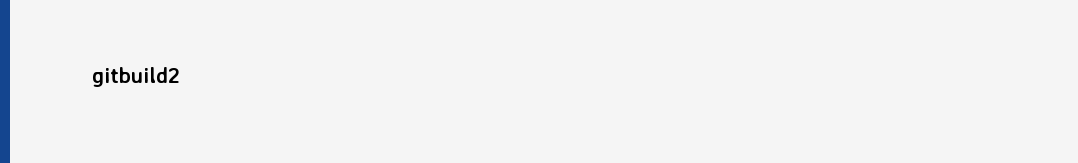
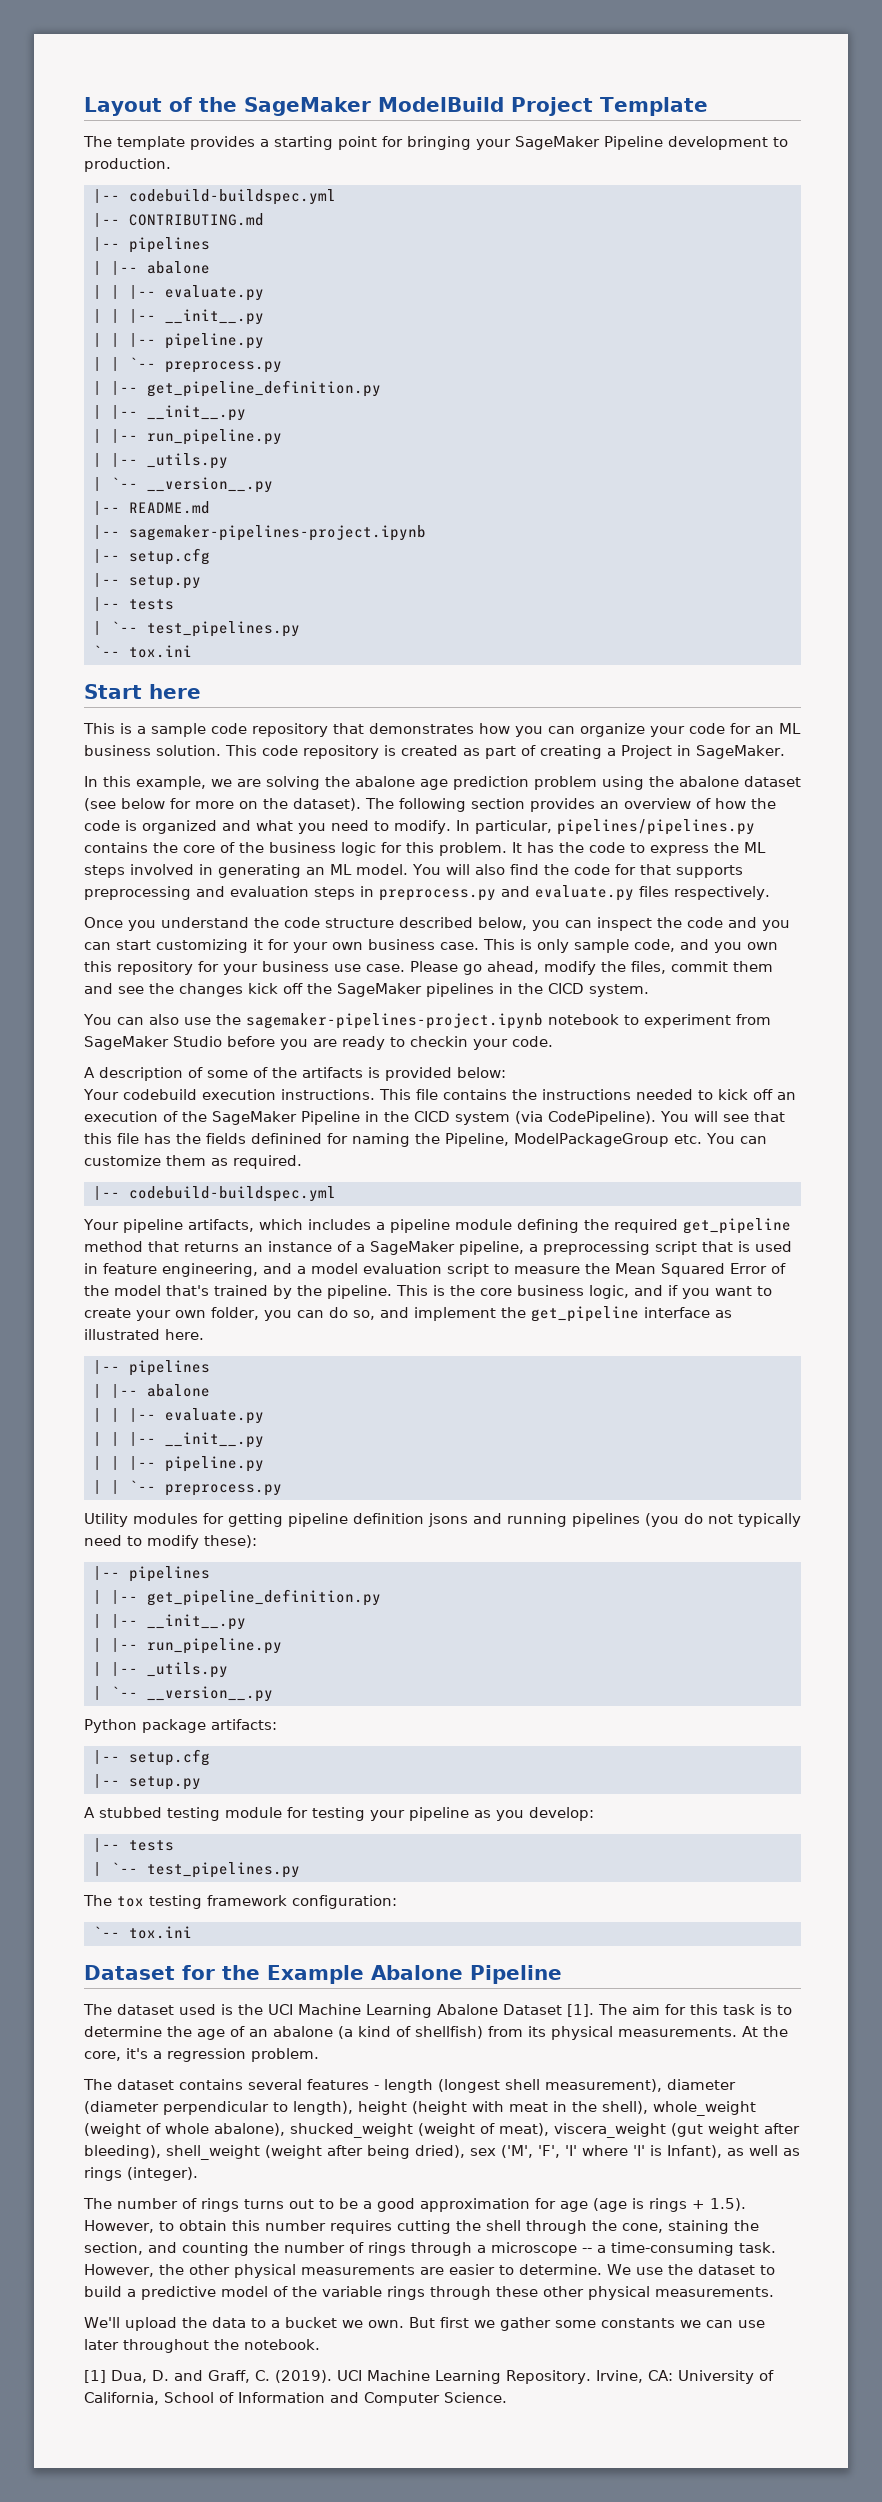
[92,67,180,87] gitbuild2 -> [84,97,708,116] [83,136,788,150] [84,158,171,172] [92,189,336,205] [92,213,264,227] [92,237,210,253] [92,261,210,275] [92,285,264,301] [92,309,264,325] [92,333,264,349] [92,357,282,373] [92,380,381,397] [92,405,246,421] [92,429,282,445] [92,453,228,469] [92,477,273,493] [92,501,210,515] [92,525,426,541] [92,548,210,565] [92,573,201,589] [92,597,174,611] [92,621,300,637] [92,645,192,658] [84,684,201,699] [83,723,801,737] [84,745,785,759] [84,776,801,790] [84,798,776,812] [84,819,755,835] [84,842,766,856] [84,864,743,878] [84,885,770,901] [84,917,790,931] [84,939,778,953] [84,961,773,975] [84,983,649,997] [83,1013,771,1029] [84,1036,553,1050] [84,1067,506,1081] [83,1089,796,1100] [84,1111,785,1125] [84,1133,767,1147] [84,1155,302,1169] [92,1186,336,1202] [83,1218,791,1234] [84,1241,792,1255] [84,1263,786,1277] [84,1285,772,1299] [84,1306,732,1322] [84,1329,204,1340] [92,1360,210,1376] [92,1384,210,1398] [92,1408,264,1424] [92,1432,264,1448] [92,1456,264,1472] [92,1480,282,1496] [84,1513,801,1527] [84,1535,257,1549] [92,1566,210,1582] [92,1589,381,1606] [92,1614,246,1630] [92,1638,282,1654] [92,1662,228,1678] [92,1686,273,1702] [84,1719,277,1733] [92,1749,210,1766] [92,1774,201,1790] [84,1807,594,1821] [92,1838,174,1852] [92,1862,300,1878] [83,1895,397,1909] [92,1926,192,1939] [84,1965,562,1984] [83,2004,792,2018] [84,2026,788,2040] [84,2048,319,2062] [83,2079,736,2093] [84,2101,756,2116] [84,2123,800,2138] [84,2145,800,2160] [84,2167,198,2181] [83,2198,746,2212] [84,2220,759,2234] [84,2242,776,2256] [84,2264,775,2278] [84,2286,774,2300] [84,2317,765,2331] [84,2339,320,2353] [84,2370,774,2384] [84,2392,507,2406] Layout of the SageMaker ModelBuild Project Template // The template provides a starting point for bringing your SageMaker Pipeline development to production. // |-- codebuild-buildspec.yml // |-- CONTRIBUTING.md // |-- pipelines // | |-- abalone // | | |-- evaluate.py // | | |-- __init__.py // | | |-- pipeline.py // | | `-- preprocess.py // | |-- get_pipeline_definition.py // | |-- __init__.py // | |-- run_pipeline.py // | |-- _utils.py // | `-- __version__.py // |-- README.md // |-- sagemaker-pipelines-project.ipynb // |-- setup.cfg // |-- setup.py // |-- tests // | `-- test_pipelines.py // `-- tox.ini // Start here // This is a sample code repository that demonstrates how you can organize your code for an ML business solution. This code repository is created as part of creating a Project in SageMaker. // In this example, we are solving the abalone age prediction problem using the abalone dataset (see below for more on the dataset). The following section provides an overview of how the code is organized and what you need to modify. In particular, pipelines/pipelines.py contains the core of the business logic for this problem. It has the code to express the ML steps involved in generating an ML model. You will also find the code for that supports preprocessing and evaluation steps in preprocess.py and evaluate.py files respectively. // Once you understand the code structure described below, you can inspect the code and you can start customizing it for your own business case. This is only sample code, and you own this repository for your business use case. Please go ahead, modify the files, commit them and see the changes kick off the SageMaker pipelines in the CICD system. // You can also use the sagemaker-pipelines-project.ipynb notebook to experiment from SageMaker Studio before you are ready to checkin your code. // A description of some of the artifacts is provided below: // Your codebuild execution instructions. This file contains the instructions needed to kick off an execution of the SageMaker Pipeline in the CICD system (via CodePipeline). You will see that this file has the fields definined for naming the Pipeline, ModelPackageGroup etc. You can customize them as required. // |-- codebuild-buildspec.yml // Your pipeline artifacts, which includes a pipeline module defining the required get_pipeline method that returns an instance of a SageMaker pipeline, a preprocessing script that is used in feature engineering, and a model evaluation script to measure the Mean Squared Error of the model that's trained by the pipeline. This is the core business logic, and if you want to create your own folder, you can do so, and implement the get_pipeline interface as illustrated here. // |-- pipelines // | |-- abalone // | | |-- evaluate.py // | | |-- __init__.py // | | |-- pipeline.py // | | `-- preprocess.py // Utility modules for getting pipeline definition jsons and running pipelines (you do not typically need to modify these): // |-- pipelines // | |-- get_pipeline_definition.py // | |-- __init__.py // | |-- run_pipeline.py // | |-- _utils.py // | `-- __version__.py // Python package artifacts: // |-- setup.cfg // |-- setup.py // A stubbed testing module for testing your pipeline as you develop: // |-- tests // | `-- test_pipelines.py // The tox testing framework configuration: // `-- tox.ini // Dataset for the Example Abalone Pipeline // The dataset used is the UCI Machine Learning Abalone Dataset [1]. The aim for this task is to determine the age of an abalone (a kind of shellfish) from its physical measurements. At the core, it's a regression problem. // The dataset contains several features - length (longest shell measurement), diameter (diameter perpendicular to length), height (height with meat in the shell), whole_weight (weight of whole abalone), shucked_weight (weight of meat), viscera_weight (gut weight after bleeding), shell_weight (weight after being dried), sex ('M', 'F', 'I' where 'I' is Infant), as well as rings (integer). // The number of rings turns out to be a good approximation for age (age is rings + 1.5). However, to obtain this number requires cutting the shell through the cone, staining the section, and counting the number of rings through a microscope -- a time-consuming task. However, the other physical measurements are easier to determine. We use the dataset to build a predictive model of the variable rings through these other physical measurements. // We'll upload the data to a bucket we own. But first we gather some constants we can use later throughout the notebook. // [1] Dua, D. and Graff, C. (2019). UCI Machine Learning Repository. Irvine, CA: University of California, School of Information and Computer Science.

